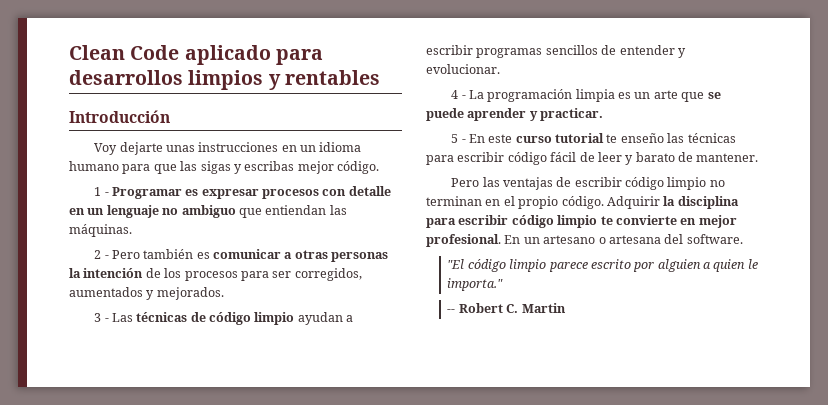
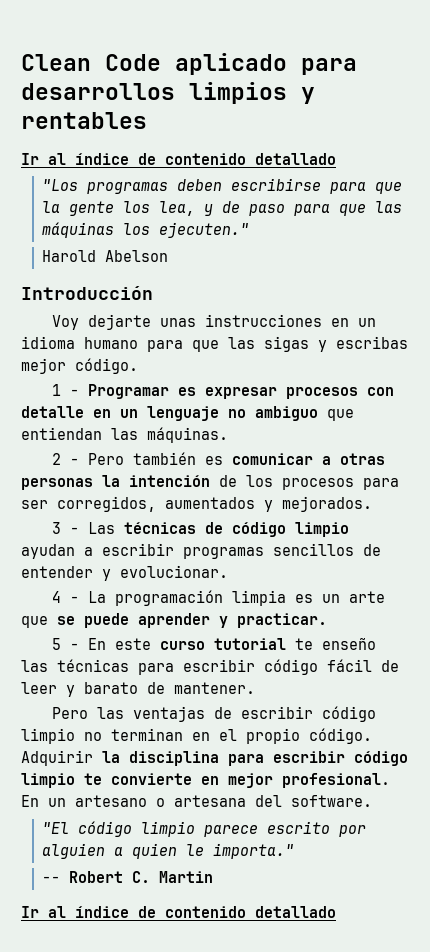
(380, 77) none -> [21,153,336,165] [42,178,403,194] [42,201,403,216] [42,222,250,238] [42,250,169,262] // Ir al índice de contenido detallado // "Los programas deben escribirse para que la gente los lea, y de paso para que las máquinas los ejecuten." // Harold Abelson
(566, 308) none -> [21,906,336,918] // Ir al índice de contenido detallado

